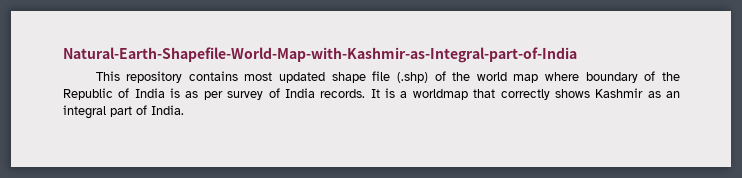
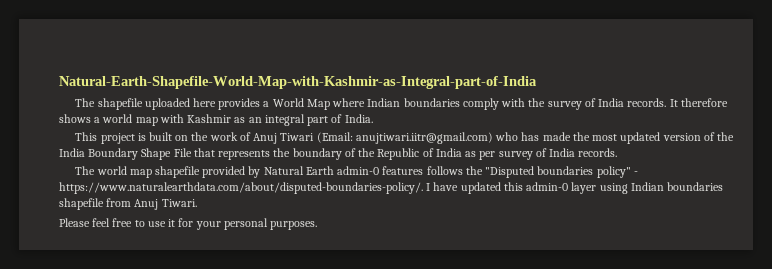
[95,71,680,83] [63,88,223,100] This repository contains most updated shape file (.shp) of the world map where boundary of the Republic of India is as per -> [75,98,546,110] The shapefile uploaded here provides a World Map where Indian boundaries comply with the
[385,88,590,100] is a worldmap that correctly shows -> [680,98,728,107] [59,114,184,126] therefore shows a world map with
(184, 110) none -> [75,132,735,144] [59,148,618,160] [75,166,638,178] [59,182,724,194] [59,198,197,210] [59,218,318,230] // This project is built on the work of Anuj Tiwari (Email: anujtiwari.iitr@gmail.com) who has made the most updated version of the India Boundary Shape File that represents the boundary of the Republic of India as per survey of India records. // The world map shapefile provided by Natural Earth admin-0 features follows the "Disputed boundaries policy" - https://www.naturalearthdata.com/about/disputed-boundaries-policy/. I have updated this admin-0 layer using Indian boundaries shapefile from Anuj Tiwari. // Please feel free to use it for your personal purposes.

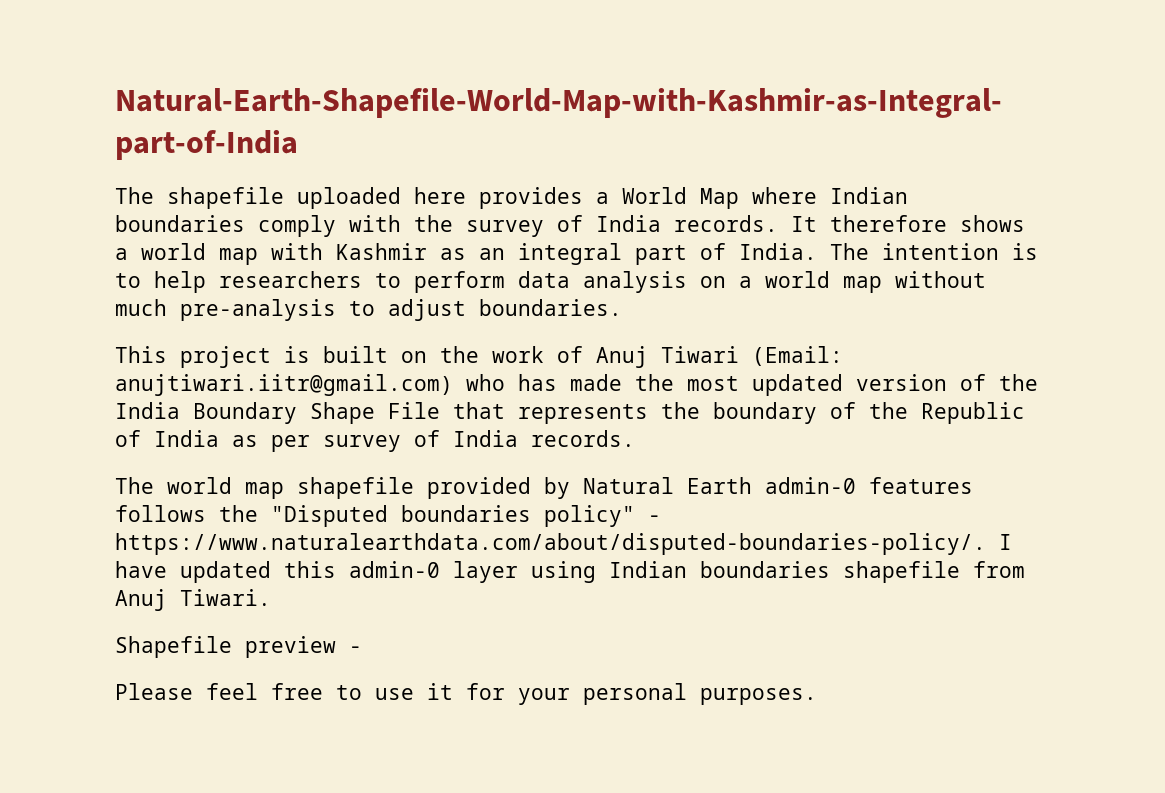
(373, 118) none -> [830,243,1038,260] [115,271,986,293] [115,299,622,321] The intention is to help researchers to perform data analysis on a world map without much pre-analysis to adjust boundaries.
(197, 203) none -> [115,636,362,658] // Shapefile preview -

